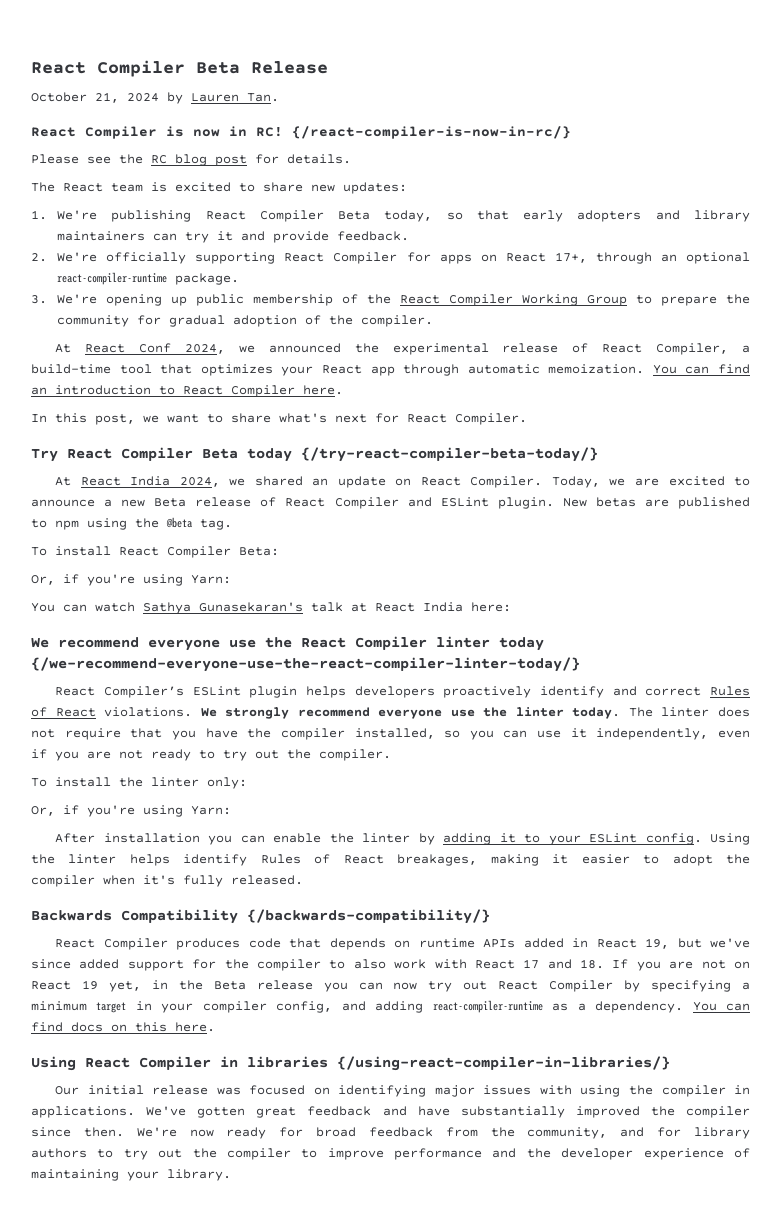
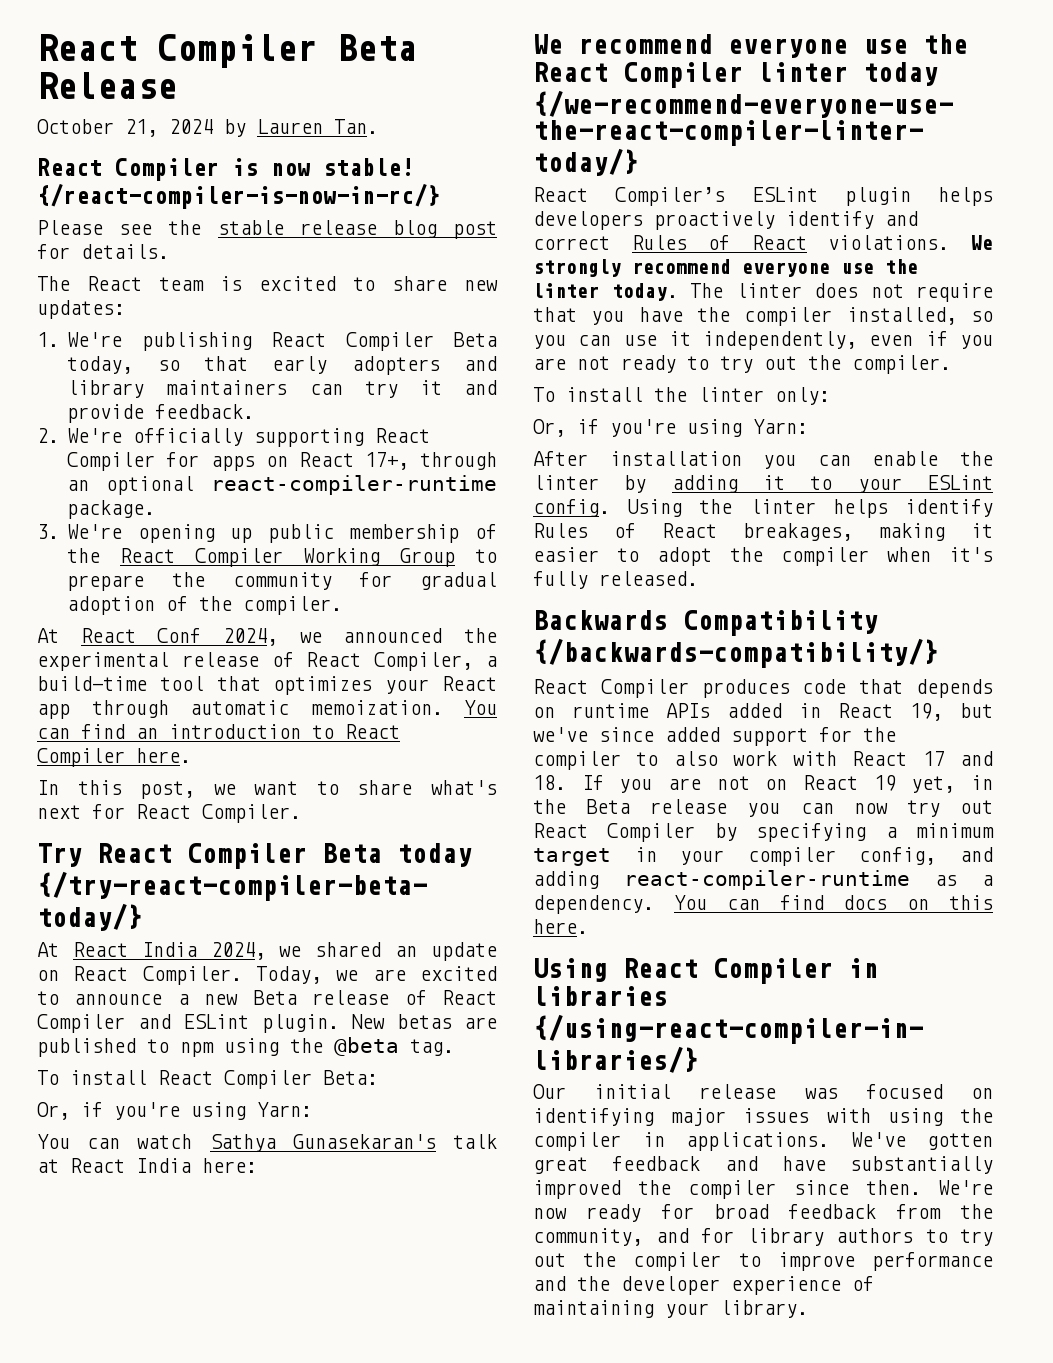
[229,126,283,137] in RC! -> [323,158,414,176] stable!
[151,155,167,164] RC -> [217,220,377,235] stable release

